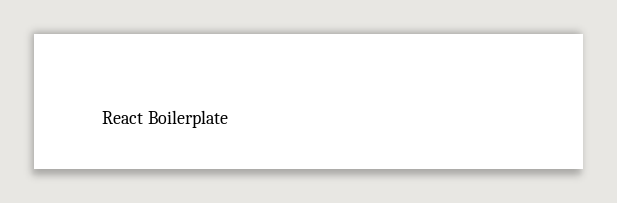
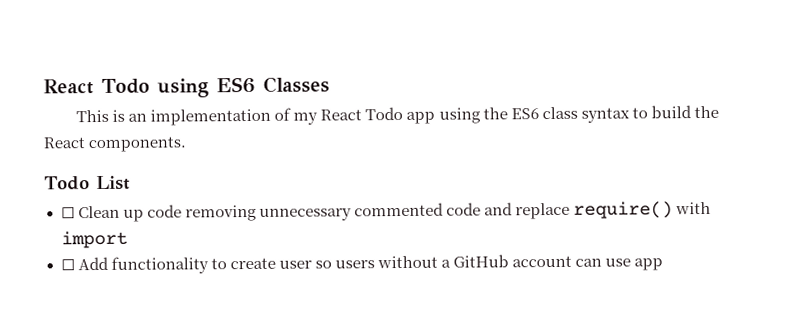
[102,110,228,128] React Boilerplate -> [43,76,330,98] [76,105,719,126] [43,136,187,153] [44,175,130,191] [60,201,712,222] [60,230,128,249] [60,254,664,274] React Todo using ES6 Classes // This is an implementation of my React Todo app using the ES6 class syntax to build the React components. // Todo List // ☐ Clean up code removing unnecessary commented code and replace require() with import // ☐ Add functionality to create user so users without a GitHub account can use app

